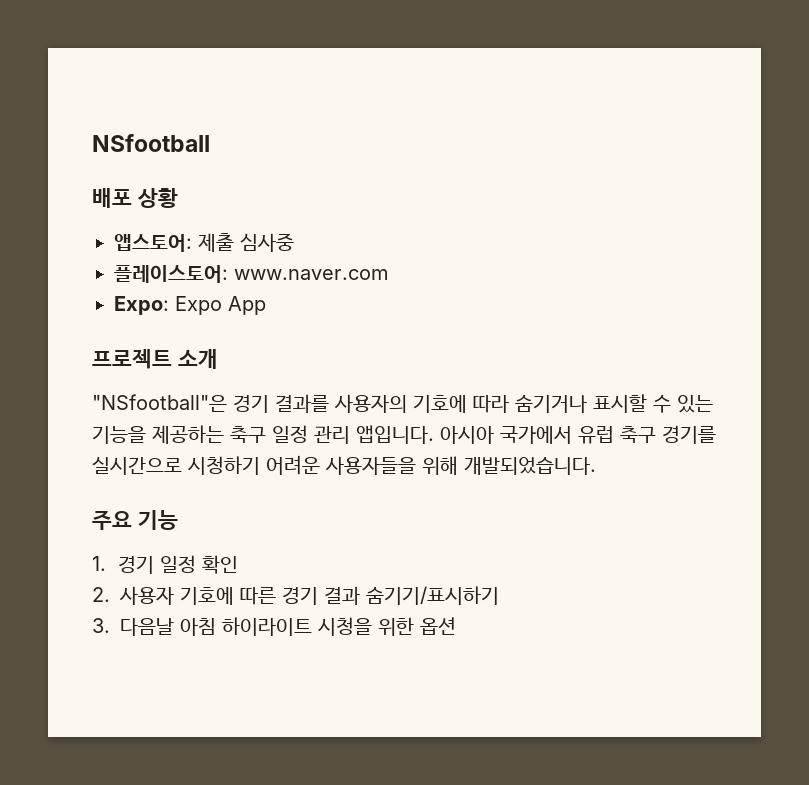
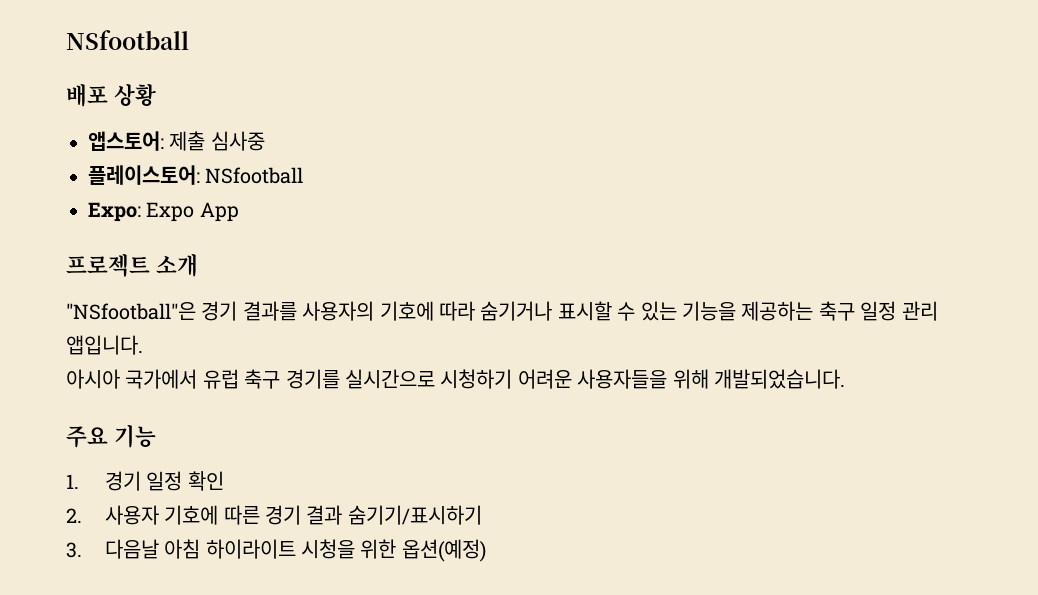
[234,269,389,280] www.naver.com -> [205,167,304,184] NSfootball
(434, 434) none -> (143, 345) //
[420,617,456,635] 옵션 -> [401,539,486,562] 옵션(예정)

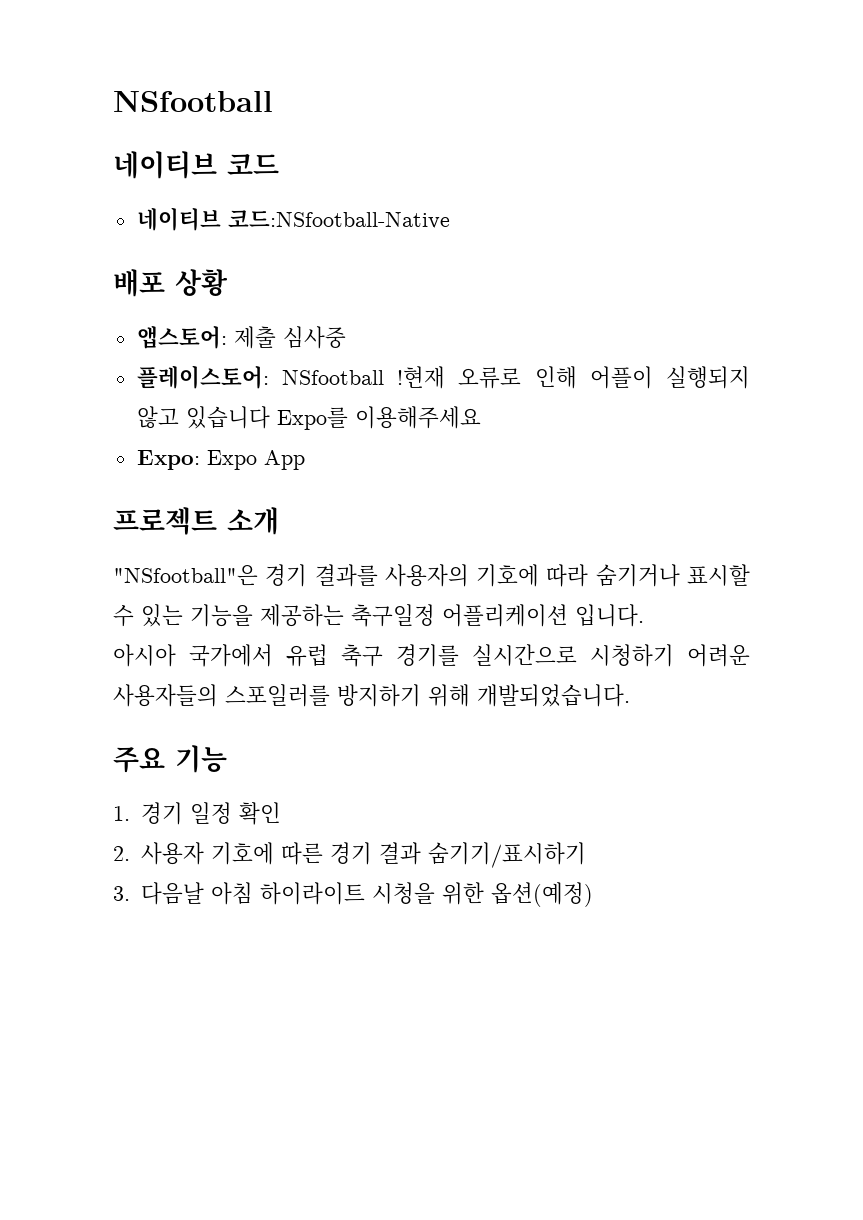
[66,30,189,50] NSfootball -> [113,91,273,112] [113,151,279,179] [136,207,450,231] NSfootball // 네이티브 코드 // 네이티브 코드:NSfootball-Native
(304, 175) none -> [397,366,751,389] [136,406,481,430] !현재 오류로 인해 어플이 실행되지 않고 있습니다 Expo를 이용해주세요
[818,301,938,321] [66,335,143,355] 축구 일정 관리 앱입니다. -> [351,604,644,627] 축구일정 어플리케이션 입니다.
[577,369,668,389] 사용자들을 -> [113,684,421,707] 사용자들의 스포일러를 방지하기

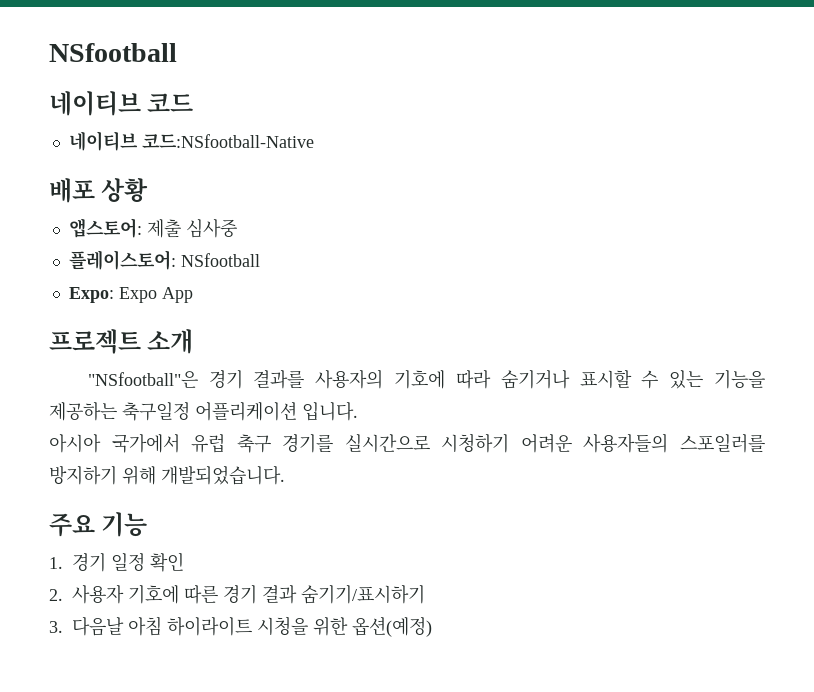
[397,366,751,389] [136,406,481,430] !현재 오류로 인해 어플이 실행되지 않고 있습니다 Expo를 이용해주세요 -> (260, 260) none

